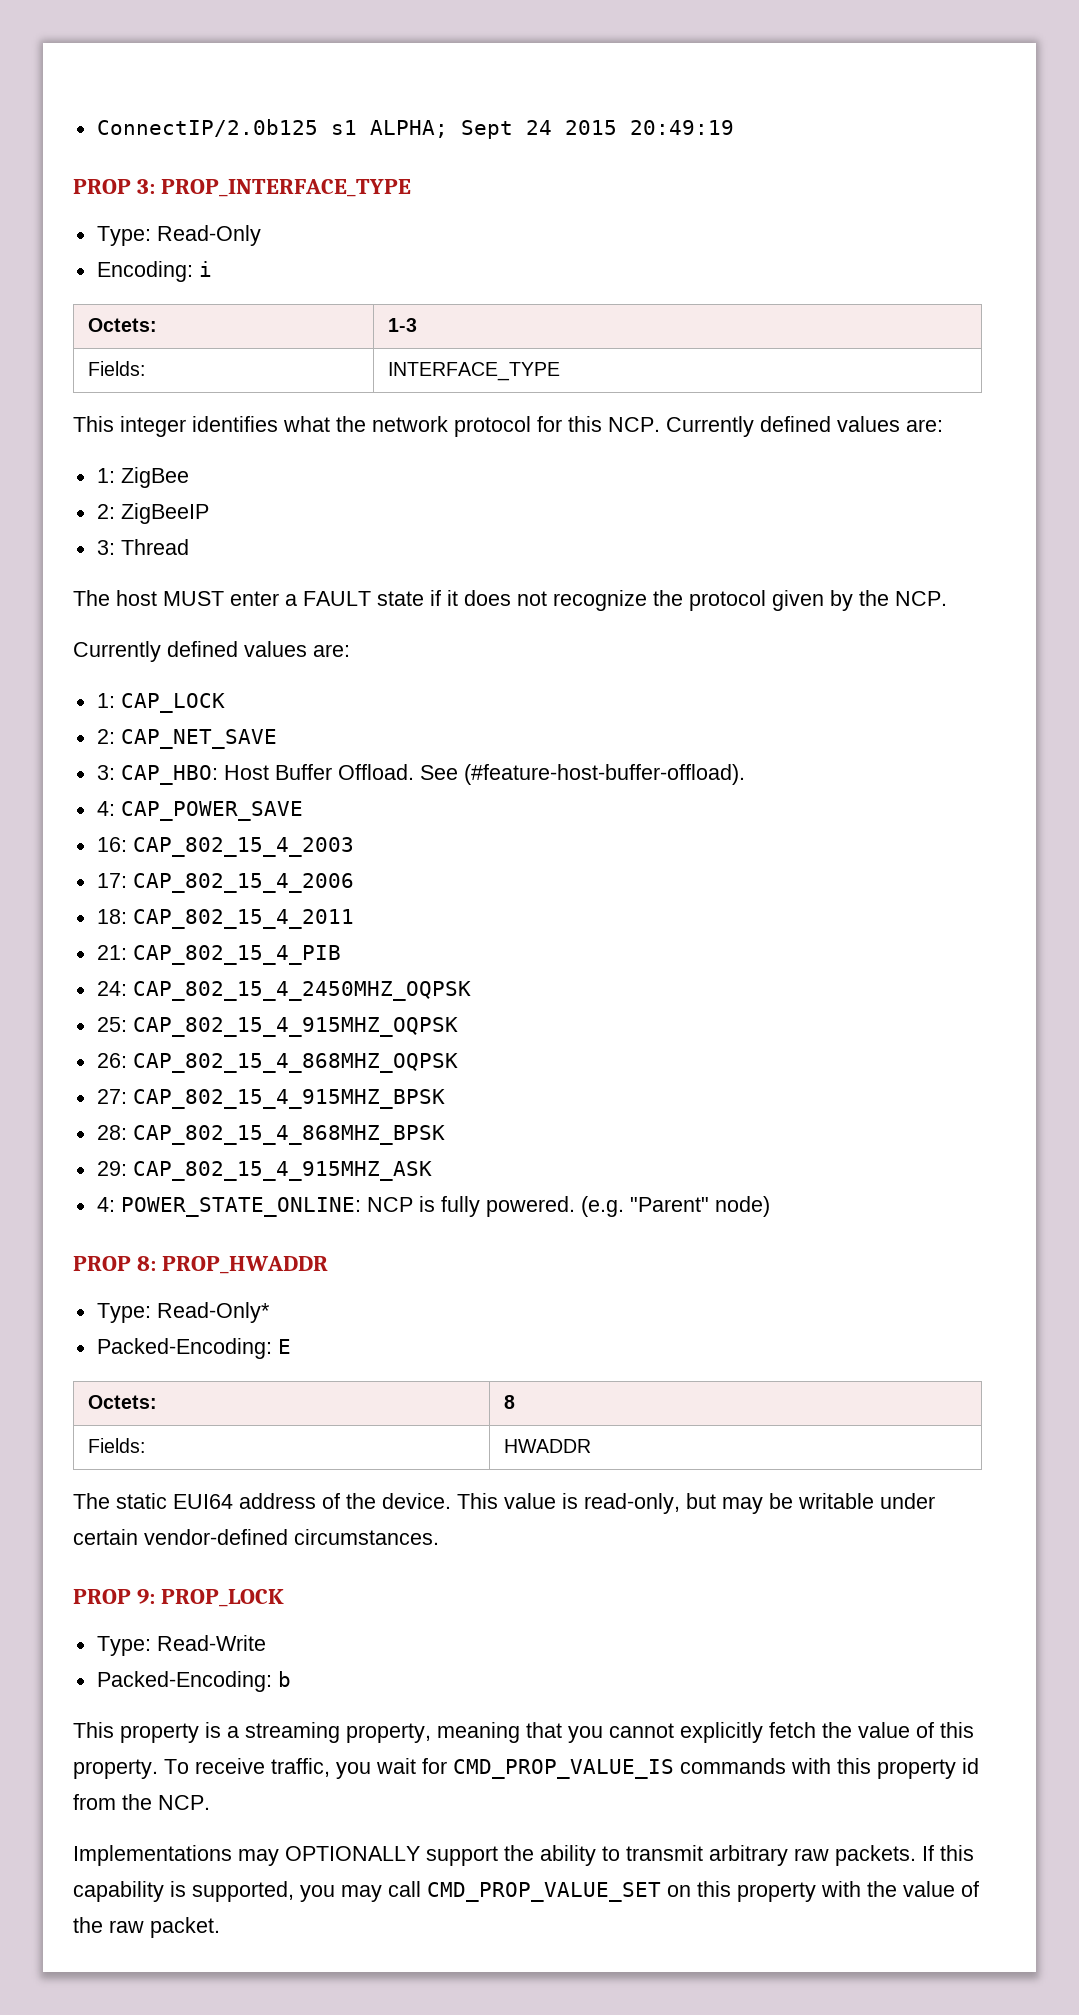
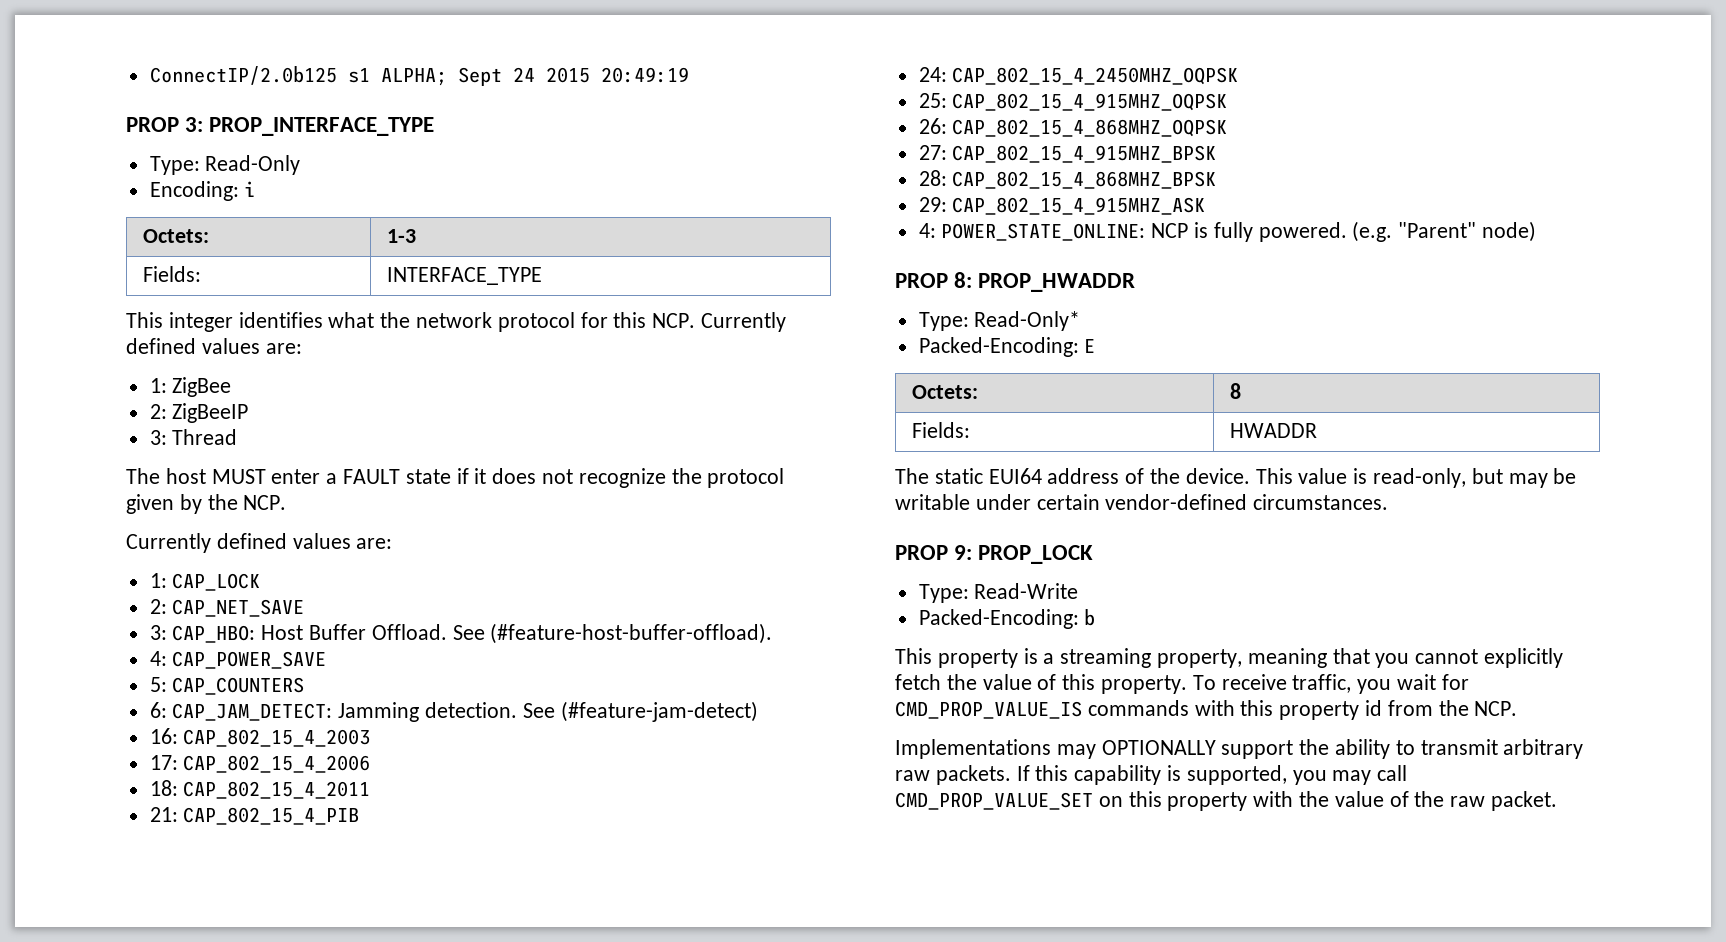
(303, 811) none -> [149,677,305,695] [149,701,758,722] // 5: CAP_COUNTERS // 6: CAP_JAM_DETECT: Jamming detection. See (#feature-jam-detect)

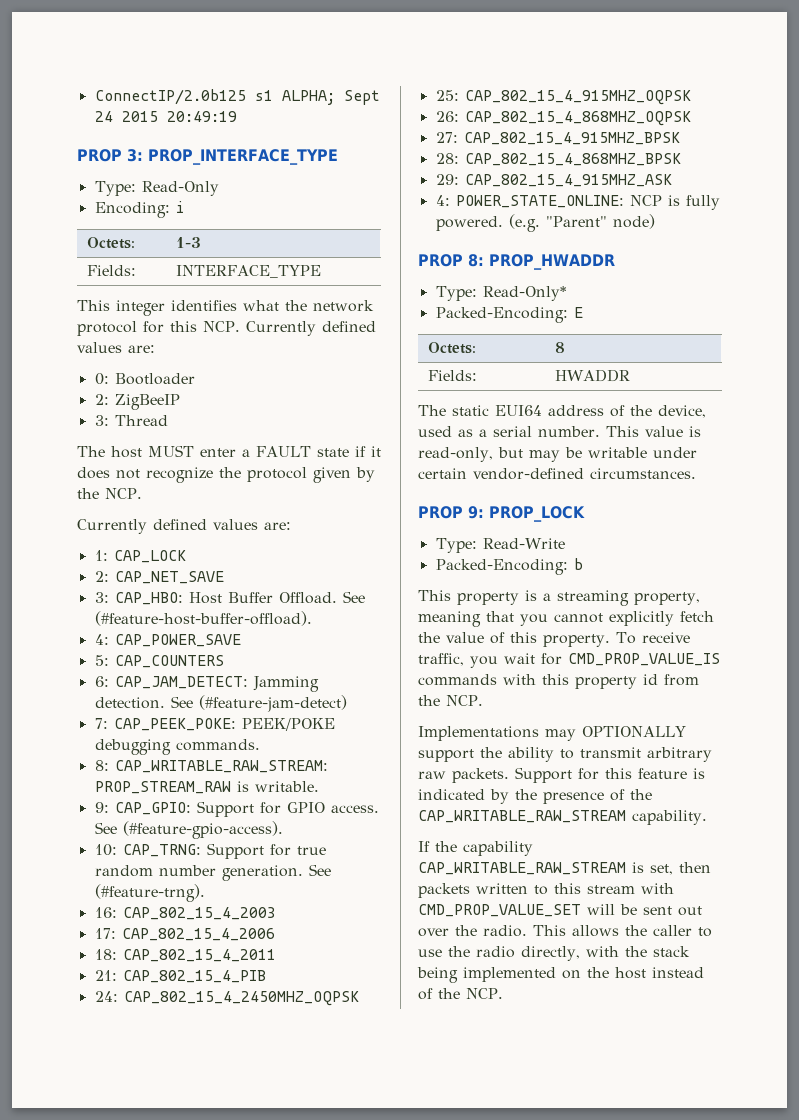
[149,377,232,397] 1: ZigBee -> [94,373,195,385] 0: Bootloader
(758, 711) none -> [94,718,335,731] [94,739,260,755] [94,760,328,773] [94,781,319,794] [94,801,379,817] [94,821,283,839] [94,843,326,859] [94,864,331,881] [94,884,205,902] // 7: CAP_PEEK_POKE: PEEK/POKE debugging commands. // 8: CAP_WRITABLE_RAW_STREAM: PROP_STREAM_RAW is writable. // 9: CAP_GPIO: Support for GPIO access. See (#feature-gpio-access). // 10: CAP_TRNG: Support for true random number generation. See (#feature-trng).
[1185,468,1250,484] device. -> [658,405,706,418] [418,426,600,437] device, used as a serial number.
[1016,765,1408,785] [895,791,1558,811] If this capability is supported, you may call CMD_PROP_VALUE_SET on this property with the value of the raw packet. -> [515,767,705,783] [418,789,652,804] [418,810,707,825] [418,841,533,856] [418,862,711,875] [418,883,674,898] [418,904,702,917] [418,925,712,937] [418,946,690,961] [417,967,704,983] [418,988,503,1000] Support for this feature is indicated by the presence of the CAP_WRITABLE_RAW_STREAM capability. // If the capability CAP_WRITABLE_RAW_STREAM is set, then packets written to this stream with CMD_PROP_VALUE_SET will be sent out over the radio. This allows the caller to use the radio directly, with the stack being implemented on the host instead of the NCP.

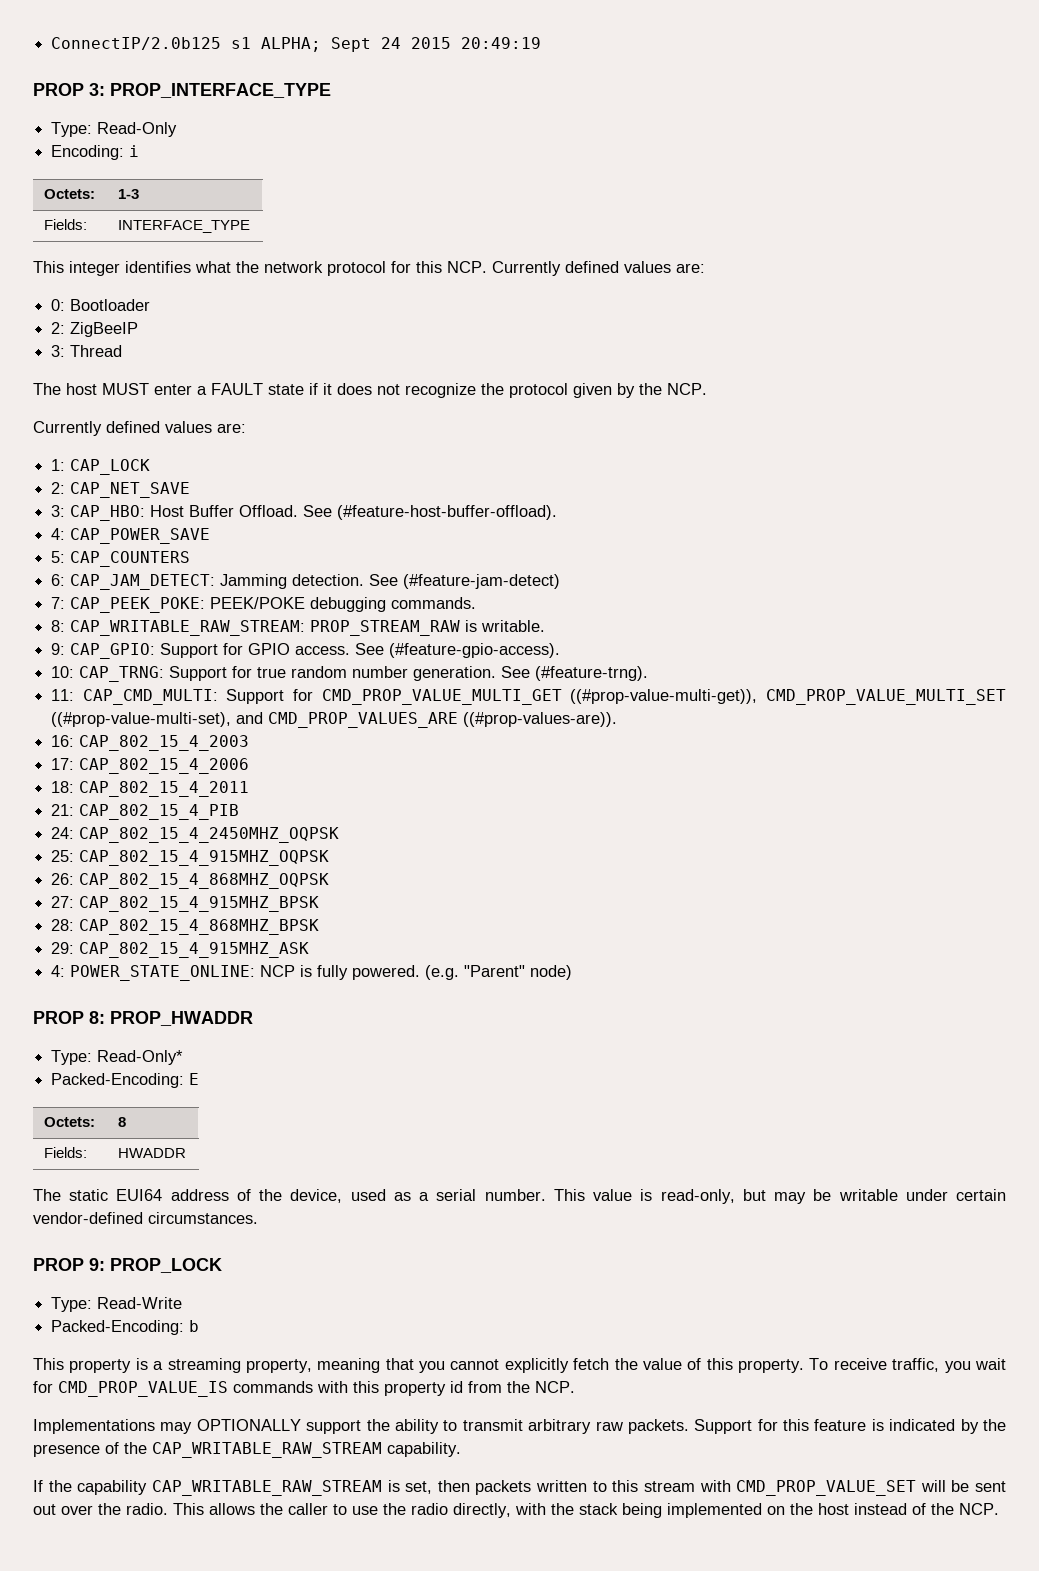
(205, 893) none -> [51,689,1006,705] [51,712,618,728] // 11: CAP_CMD_MULTI: Support for CMD_PROP_VALUE_MULTI_GET ((#prop-value-multi-get)), CMD_PROP_VALUE_MULTI_SET ((#prop-value-multi-set), and CMD_PROP_VALUES_ARE ((#prop-values-are)).

